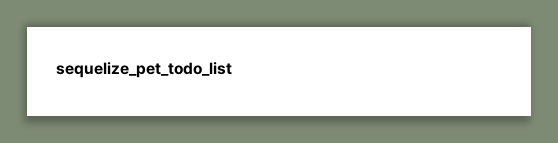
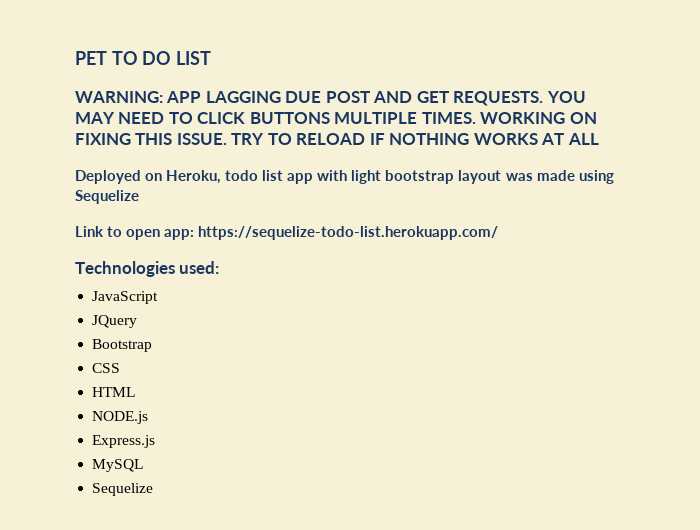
[56,62,232,78] sequelize_pet_todo_list -> [75,51,212,65] [75,91,586,106] [75,112,597,124] [75,133,599,145] [75,170,614,184] [75,190,139,204] [75,226,499,240] [75,261,220,277] [92,291,159,304] [92,315,138,328] [92,339,153,352] [92,363,121,373] [92,387,136,397] [92,411,149,424] [92,435,156,448] [92,459,144,472] [92,483,154,496] PET TO DO LIST // WARNING: APP LAGGING DUE POST AND GET REQUESTS. YOU MAY NEED TO CLICK BUTTONS MULTIPLE TIMES. WORKING ON FIXING THIS ISSUE. TRY TO RELOAD IF NOTHING WORKS AT ALL // Deployed on Heroku, todo list app with light bootstrap layout was made using Sequelize // Link to open app: https://sequelize-todo-list.herokuapp.com/ // Technologies used: // JavaScript // JQuery // Bootstrap // CSS // HTML // NODE.js // Express.js // MySQL // Sequelize

